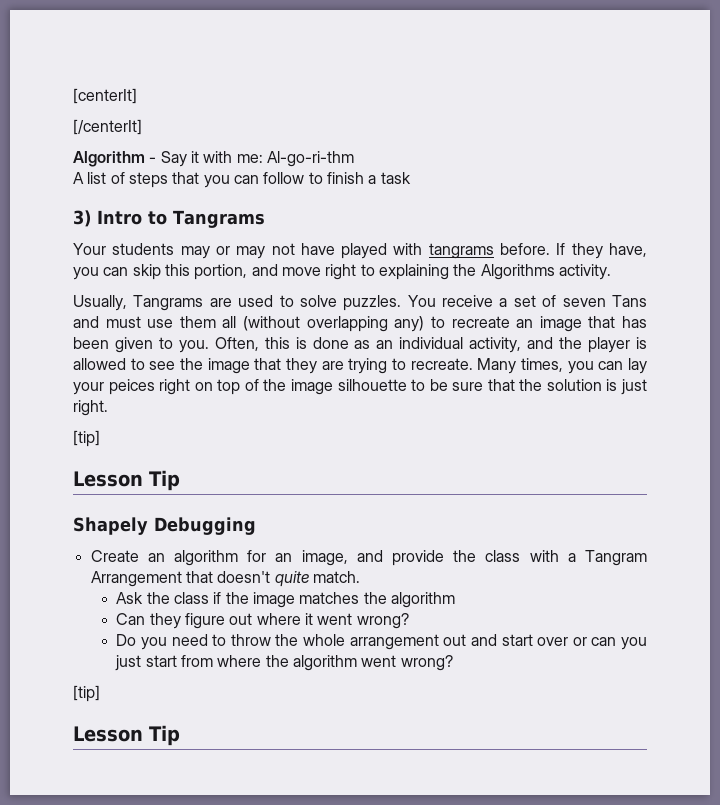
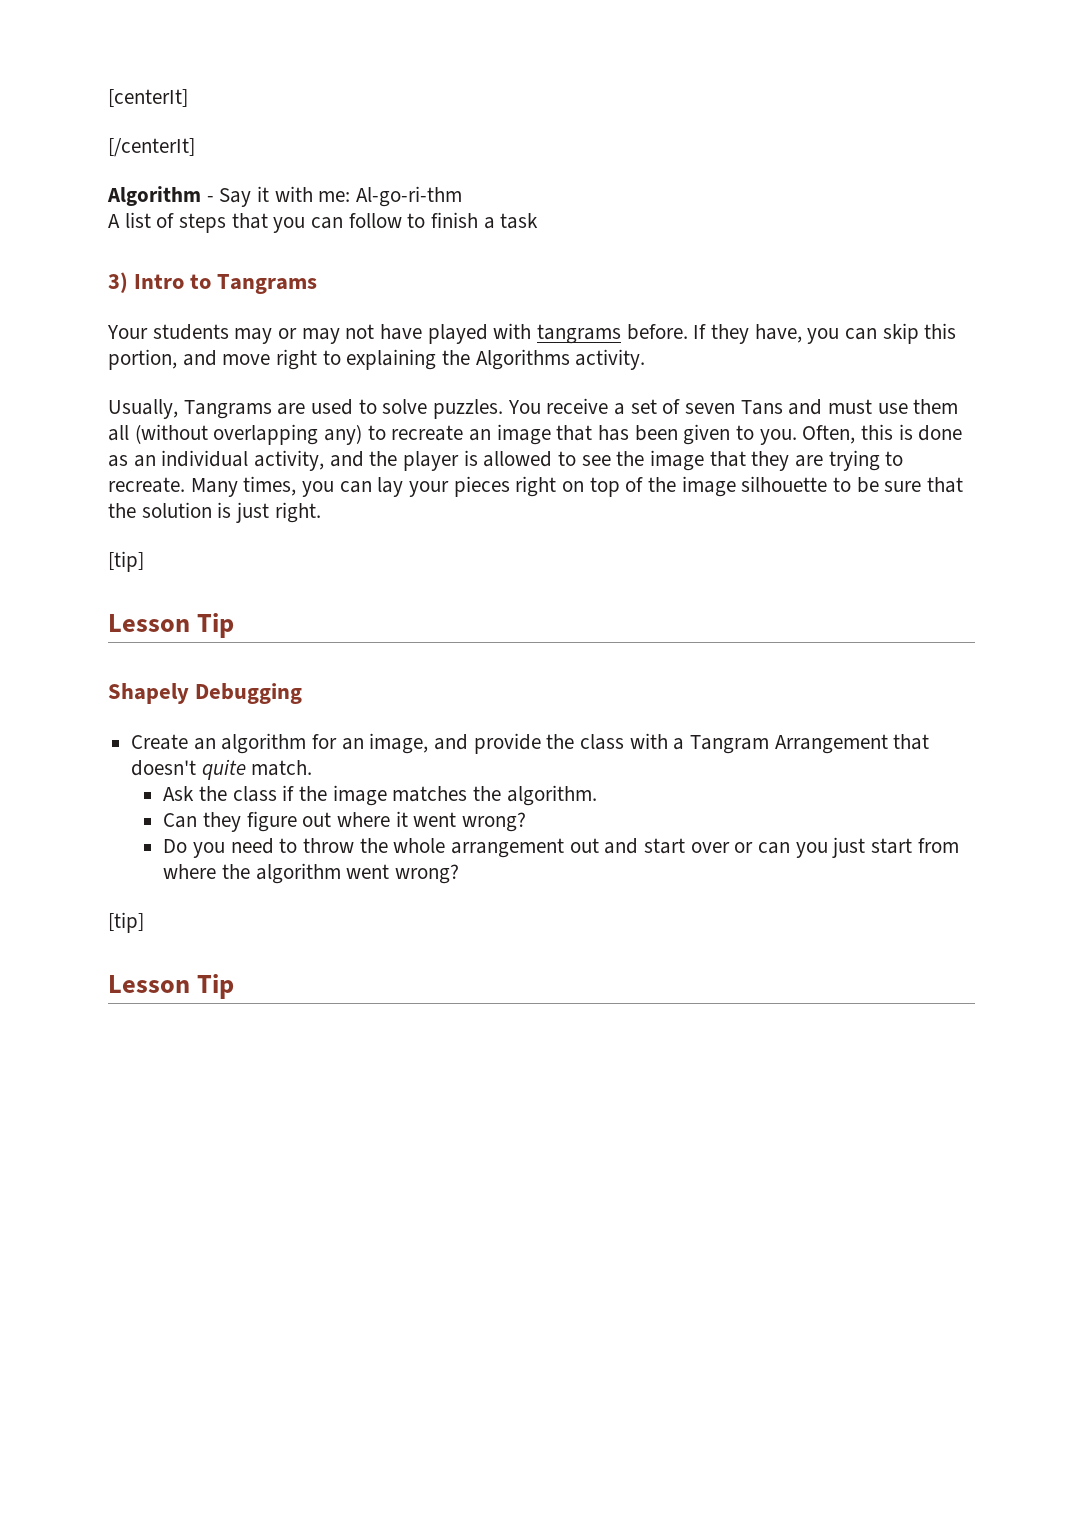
[108,379,155,395] peices -> [453,476,510,497] pieces
[390,592,455,608] algorithm -> [506,785,597,806] algorithm.

